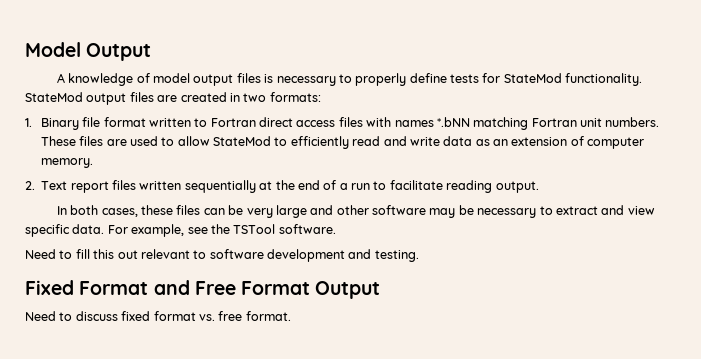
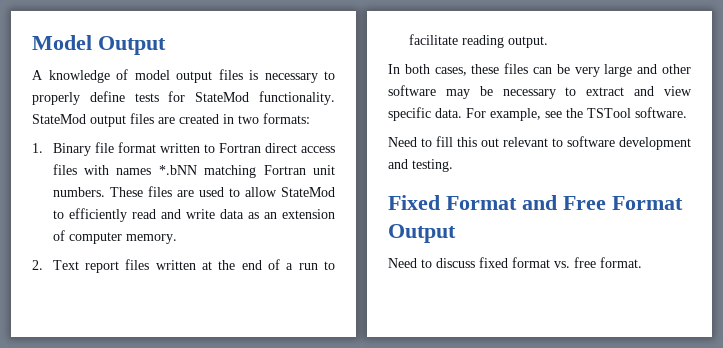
[184,180,256,193] sequentially -> (196, 265) none

